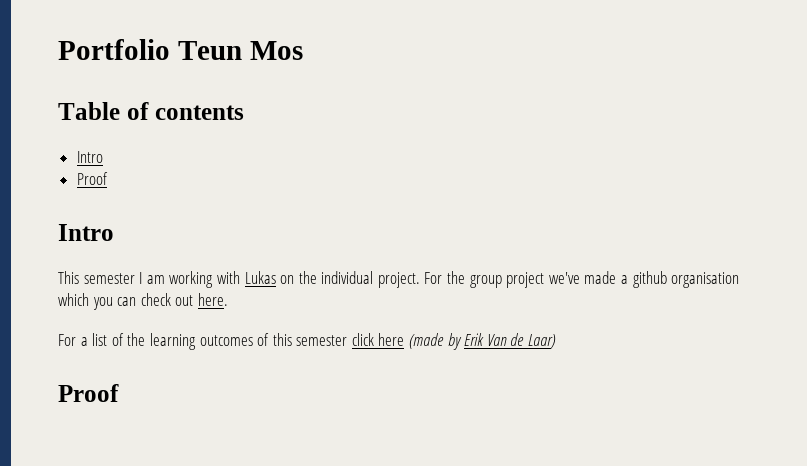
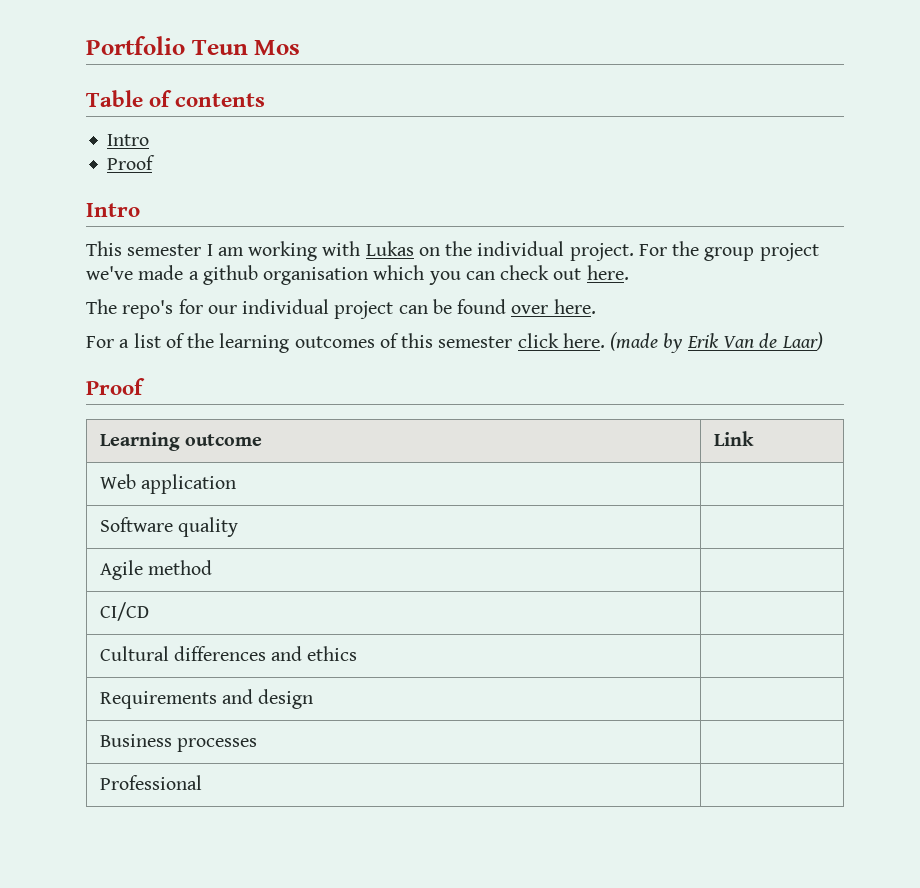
(228, 299) none -> [86,299,596,319] // The repo's for our individual project can be found over here.
[378,333,405,346] here -> [562,333,605,348] here.
(119, 393) none -> [99,432,262,451] [713,431,754,446] [99,474,236,494] [99,517,238,537] [99,560,212,580] [99,602,149,621] [99,646,358,661] [99,689,314,709] [99,734,257,752] [99,775,202,790] // Learning outcome | Link // Web application | // Software quality | // Agile method | // CI/CD | // Cultural differences and ethics | // Requirements and design | // Business processes | // Professional |

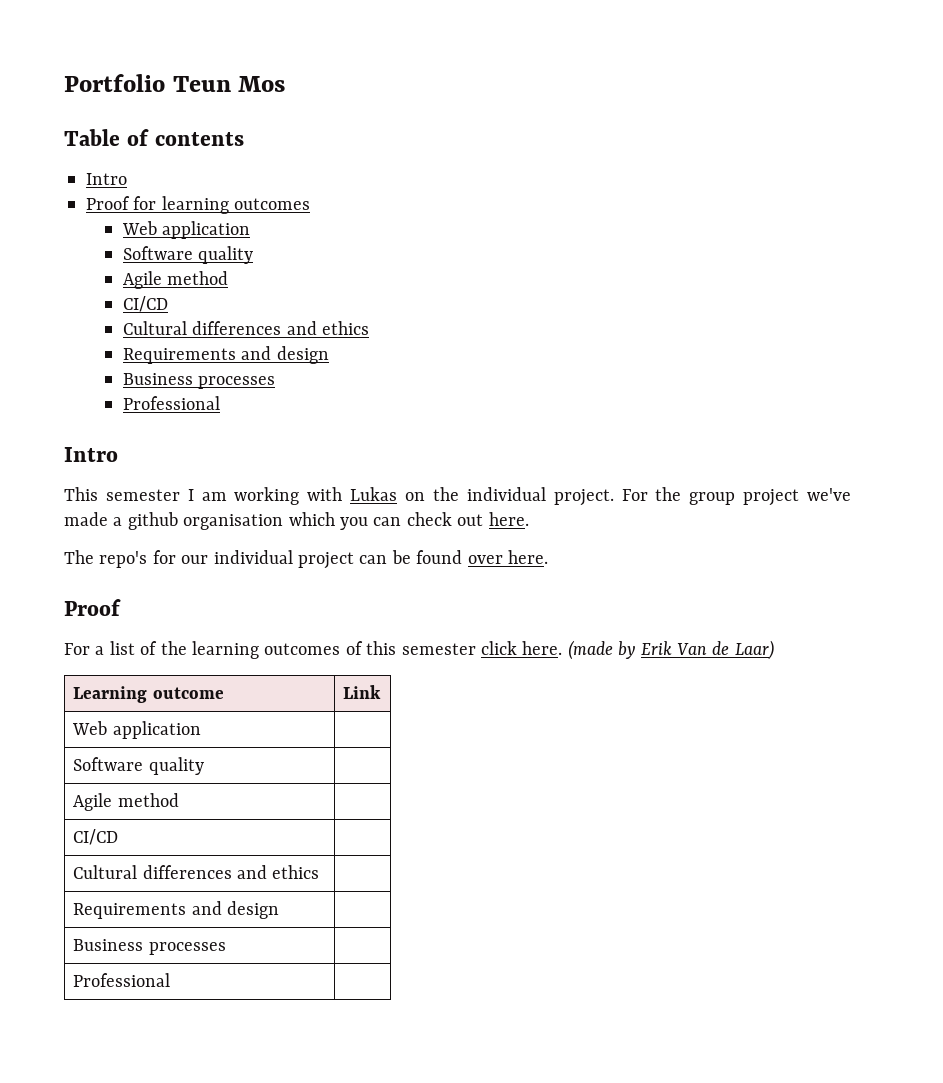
(156, 162) none -> [133,196,311,214] [121,221,251,239] [122,246,254,264] [122,271,229,289] [122,296,168,312] [122,321,369,335] [122,346,329,364] [122,373,276,389] [122,396,220,410] for learning outcomes // Web application // Software quality // Agile method // CI/CD // Cultural differences and ethics // Requirements and design // Business processes // Professional
(596, 306) none -> [64,599,121,616] // Proof
[86,378,145,395] // Proof -> (774, 650) none

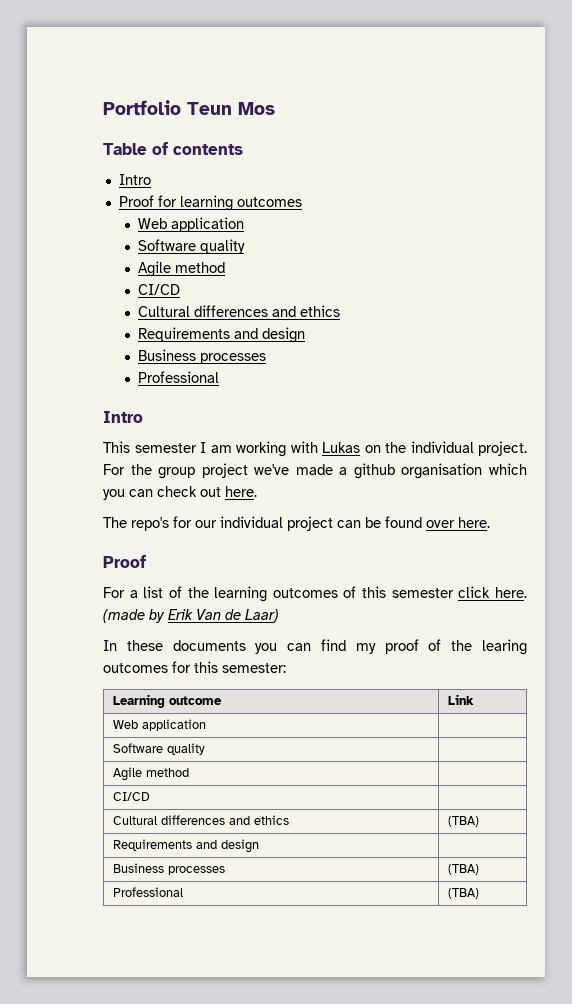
(774, 650) none -> [103,639,528,655] [103,661,286,673] // In these documents you can find my proof of the learing outcomes for this semester:
(320, 872) none -> [447,816,479,827] (TBA)
(226, 948) none -> [447,864,479,875] (TBA)
(171, 980) none -> [447,888,479,899] (TBA)

